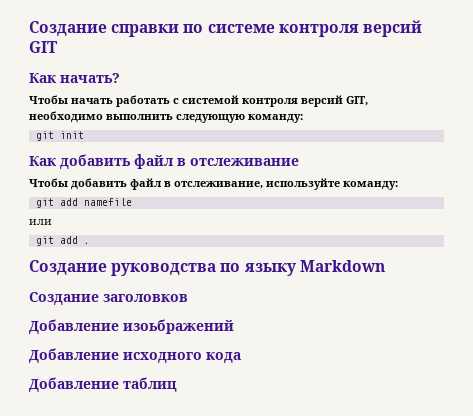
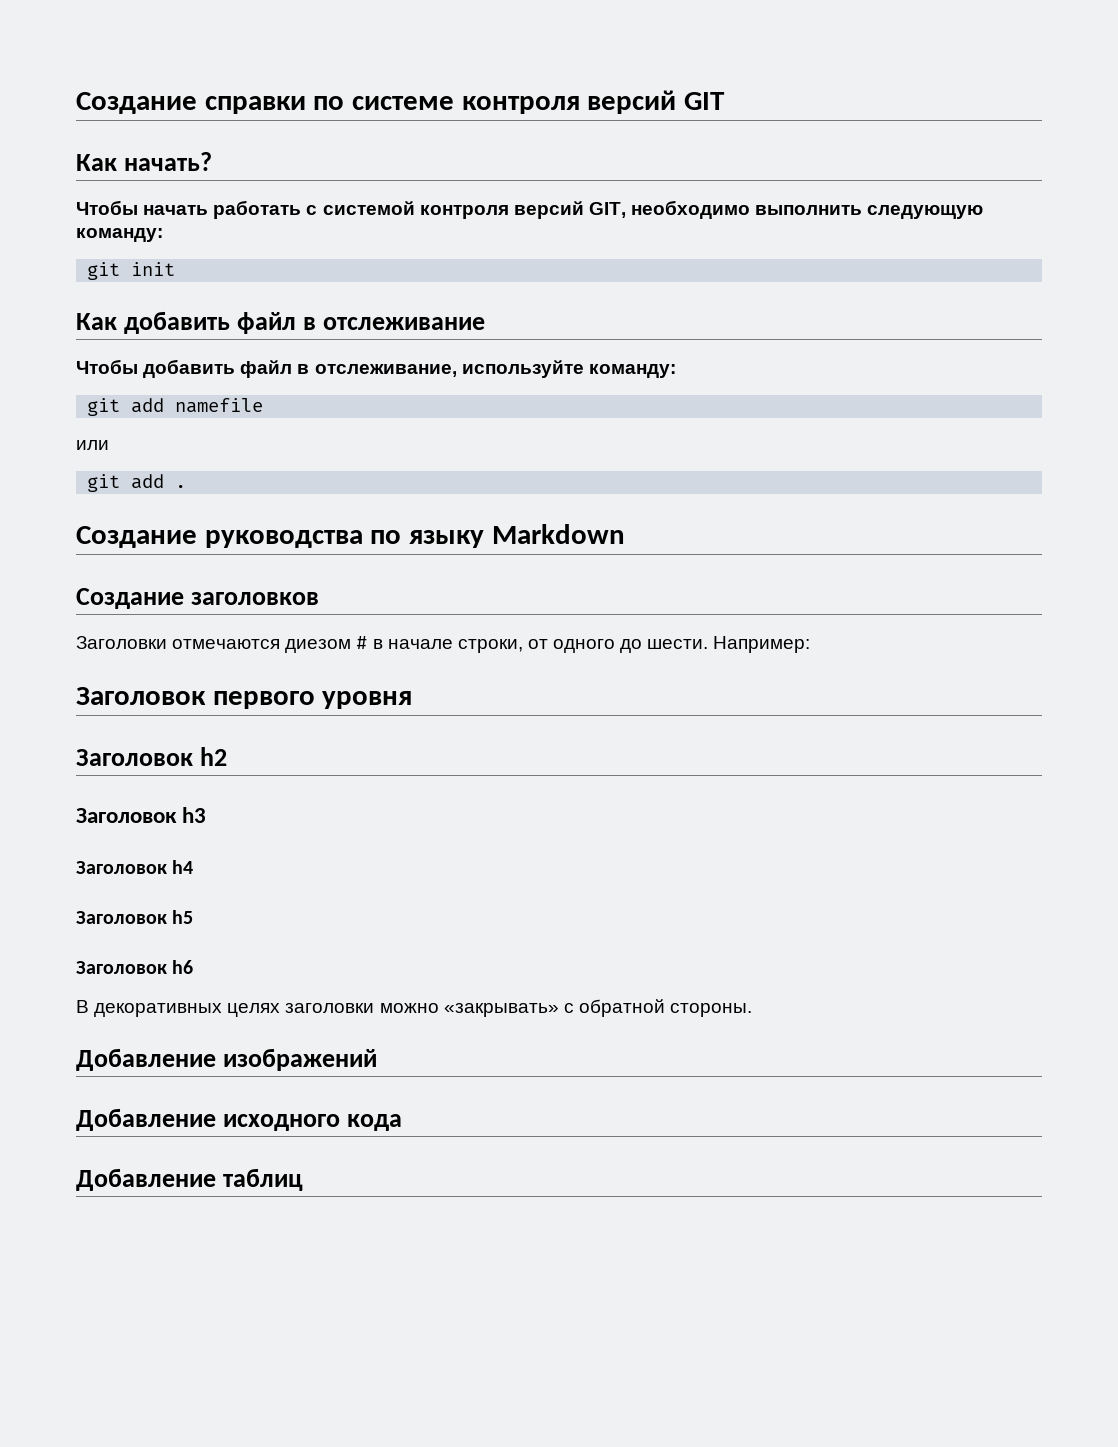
[29,319,234,335] // Добавление изоьбражений -> [76,636,811,653] [76,687,413,709] [76,747,227,766] [76,807,207,823] [76,860,194,874] [76,910,194,924] [76,960,194,974] [76,999,753,1017] [76,1048,377,1071] // Заголовки отмечаются диезом # в начале строки, от одного до шести. Например: // Заголовок первого уровня // Заголовок h2 // Заголовок h3 // Заголовок h4 // Заголовок h5 // Заголовок h6 // В декоративных целях заголовки можно «закрывать» с обратной стороны. // Добавление изображений

